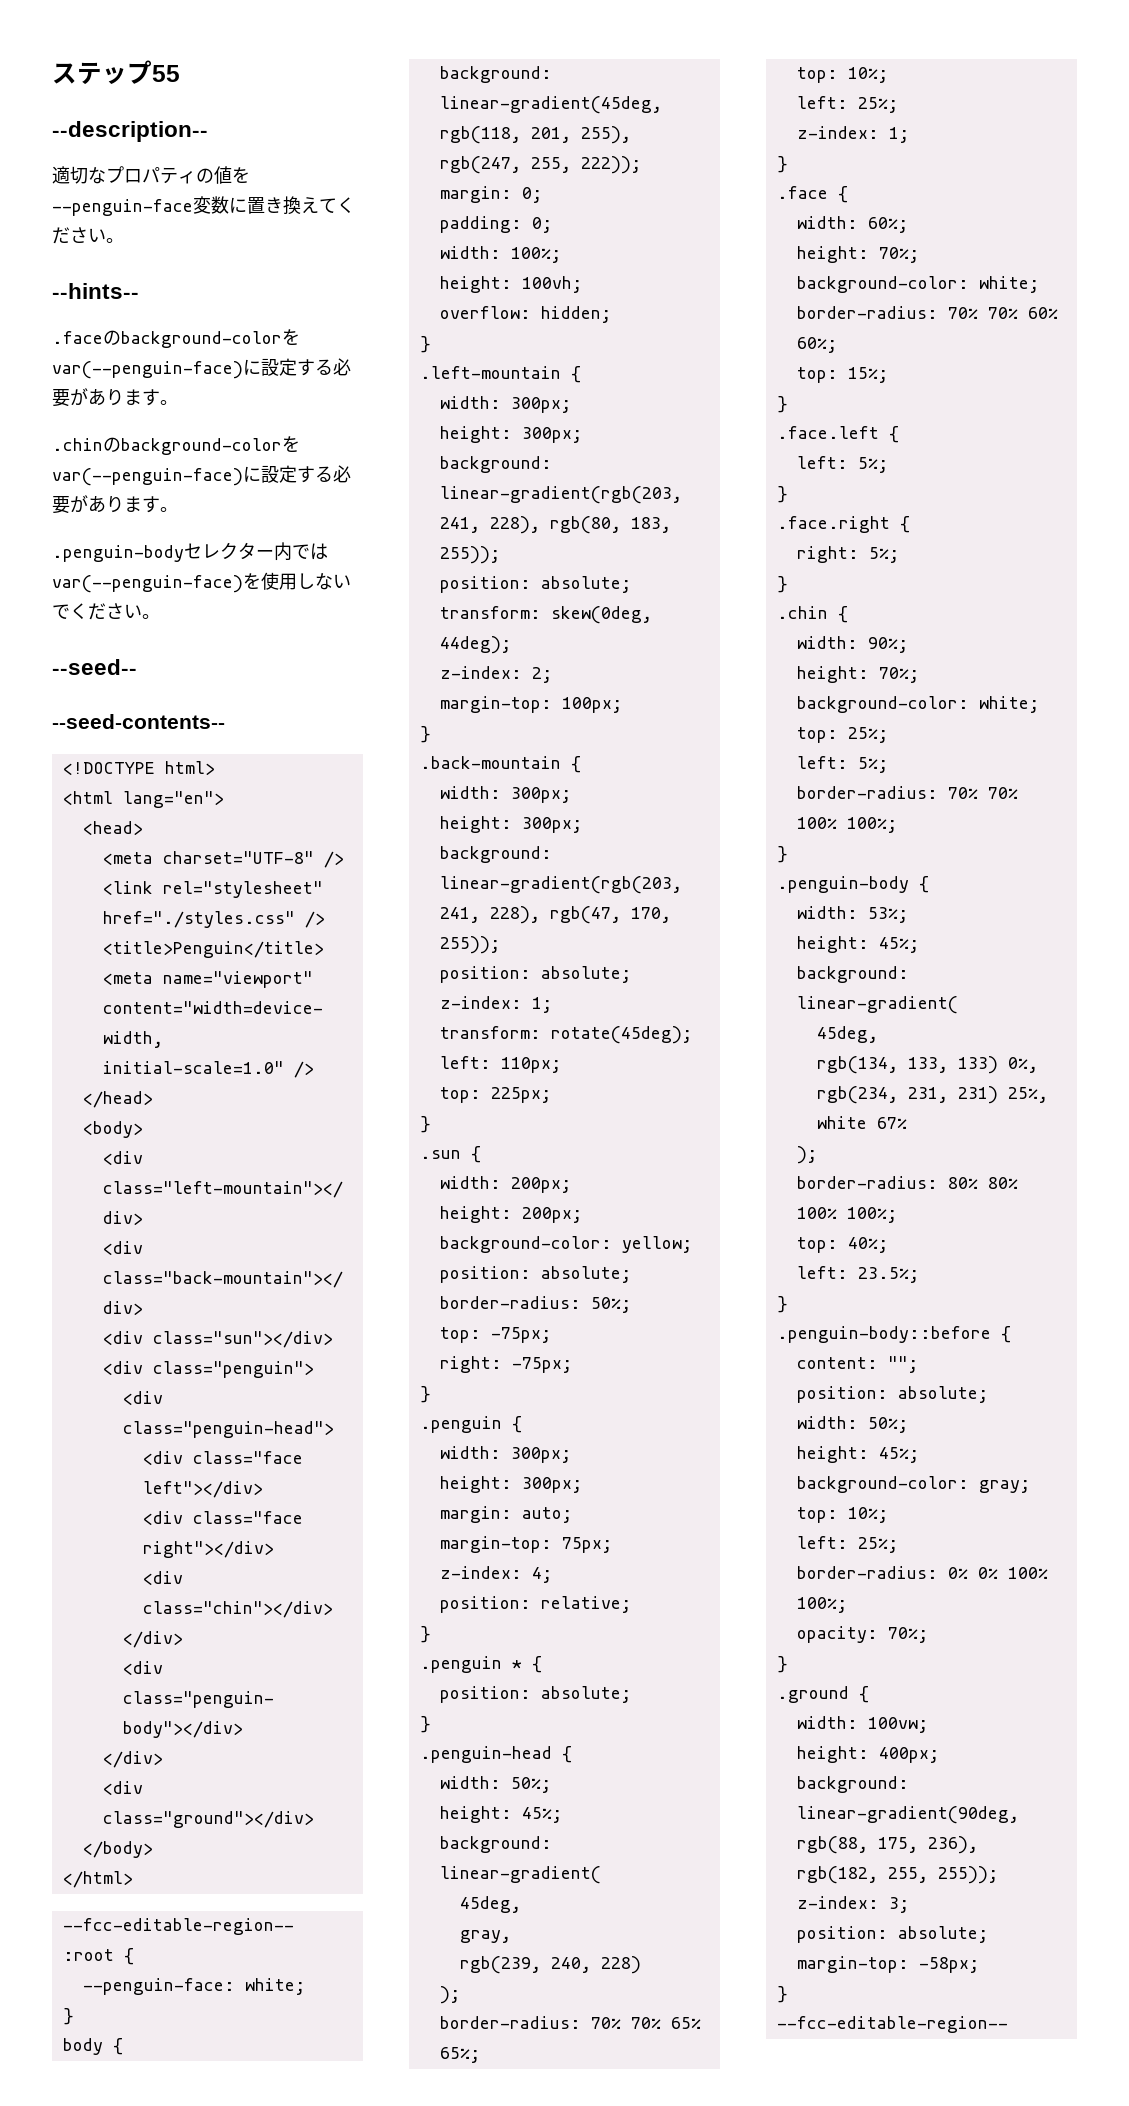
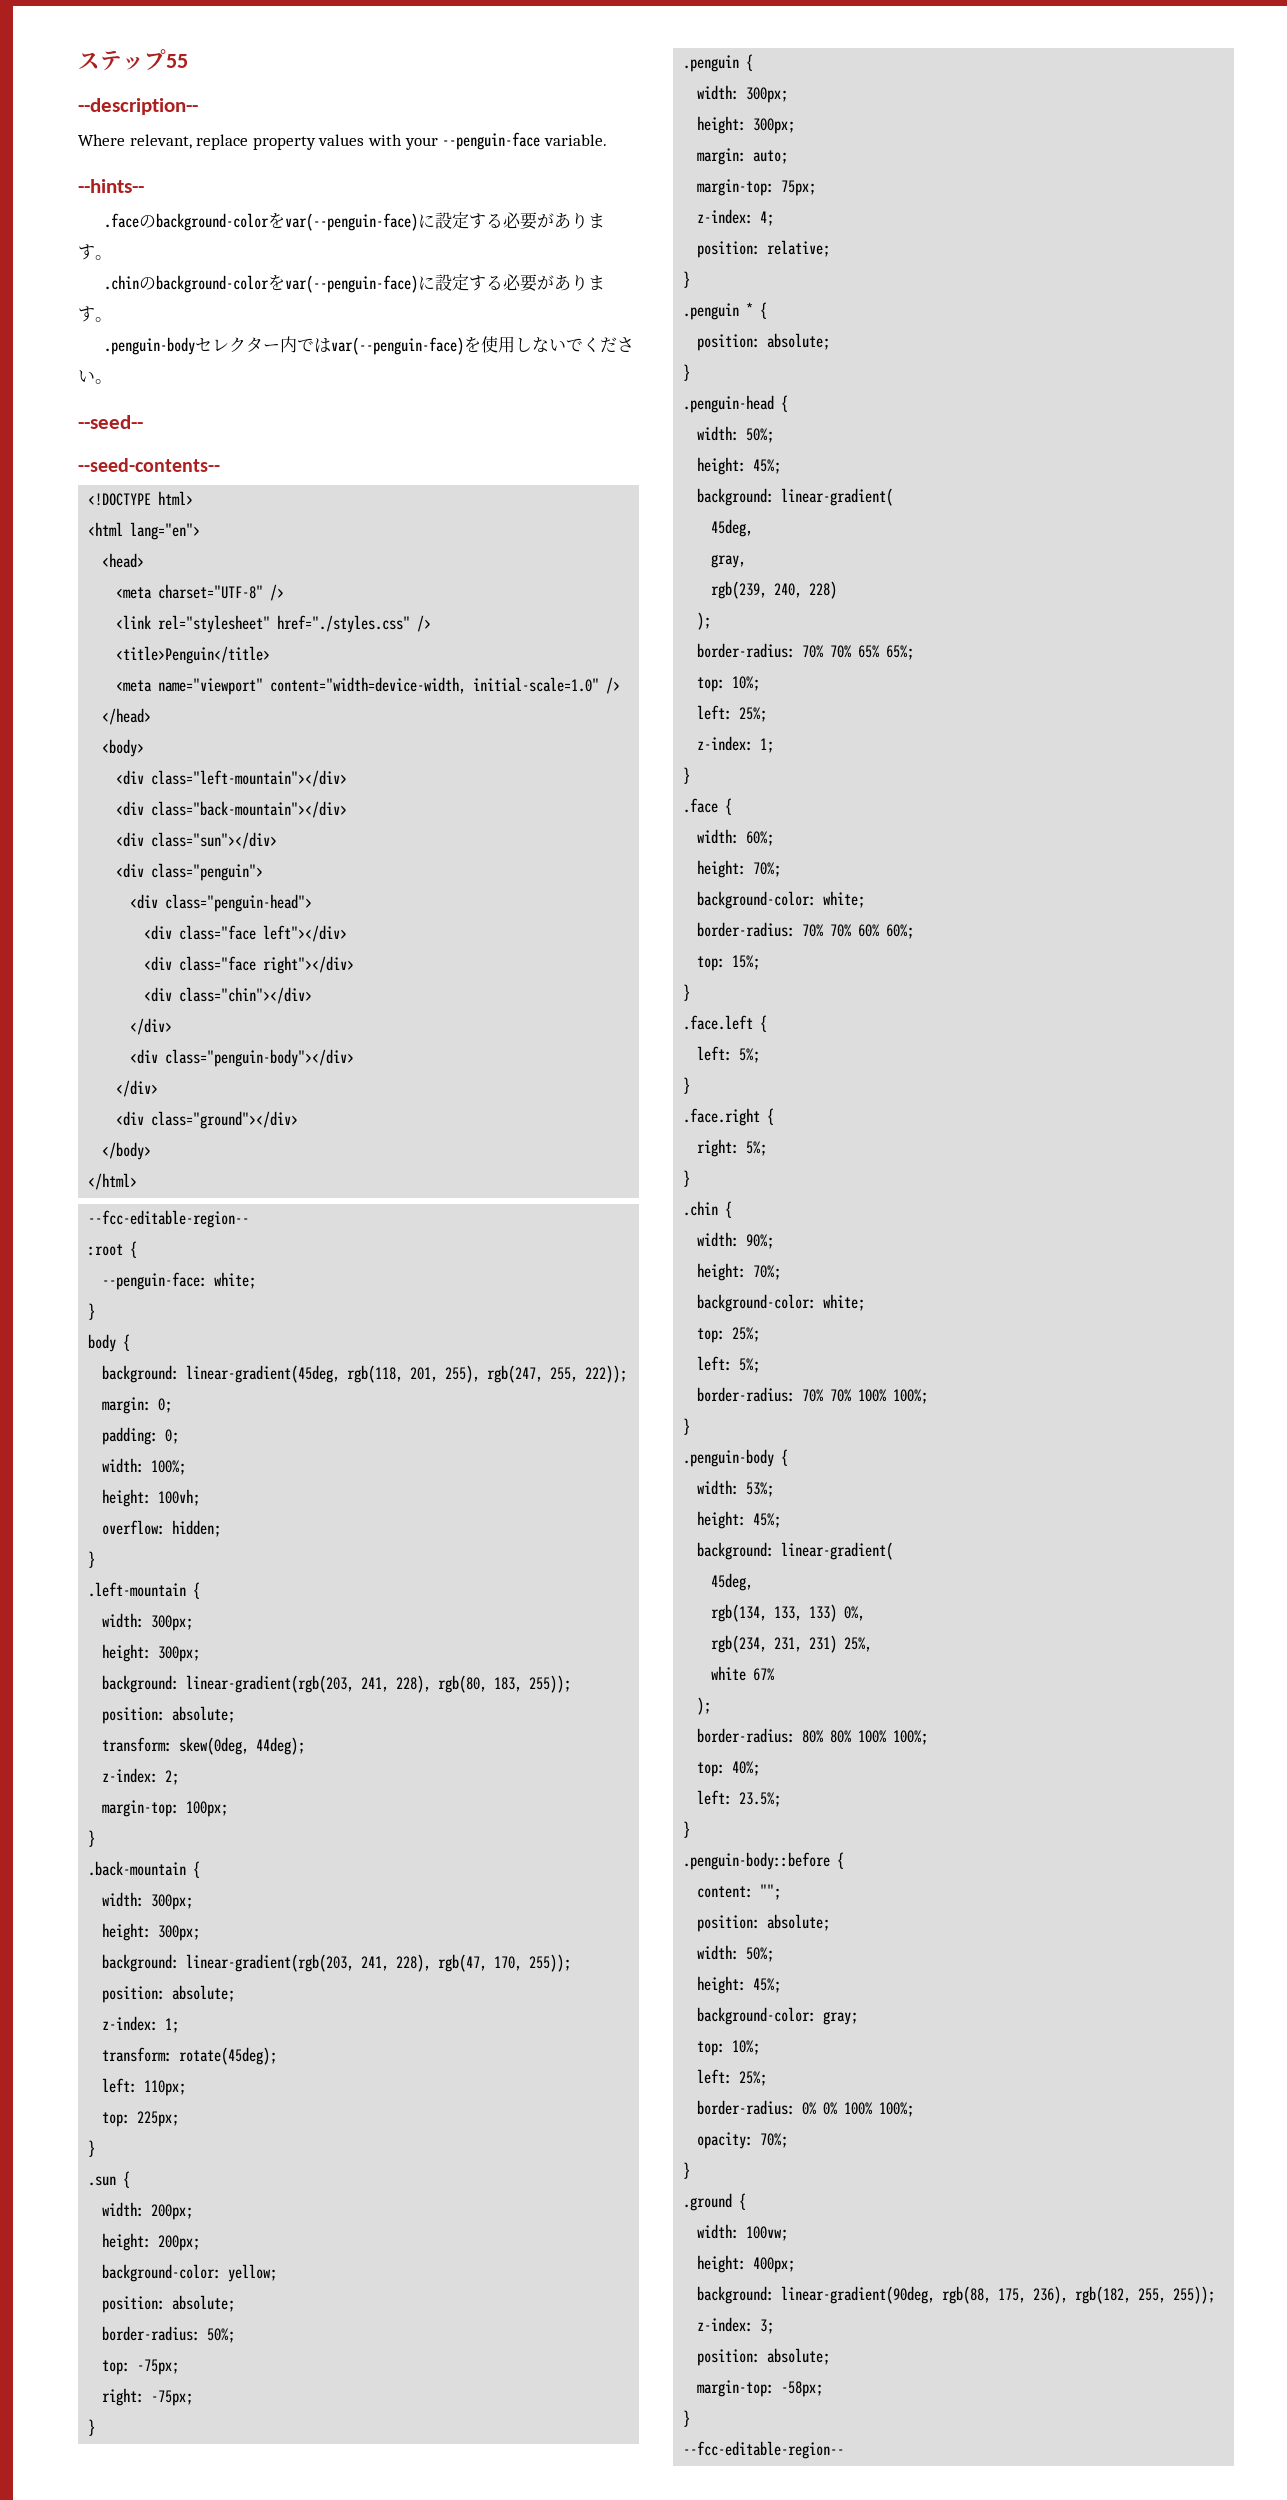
[52,166,250,184] [52,196,355,216] [52,227,124,244] 適切なプロパティの値を--penguin-face変数に置き換えてください。 -> [78,132,607,150] Where relevant, replace property values with your --penguin-face variable.

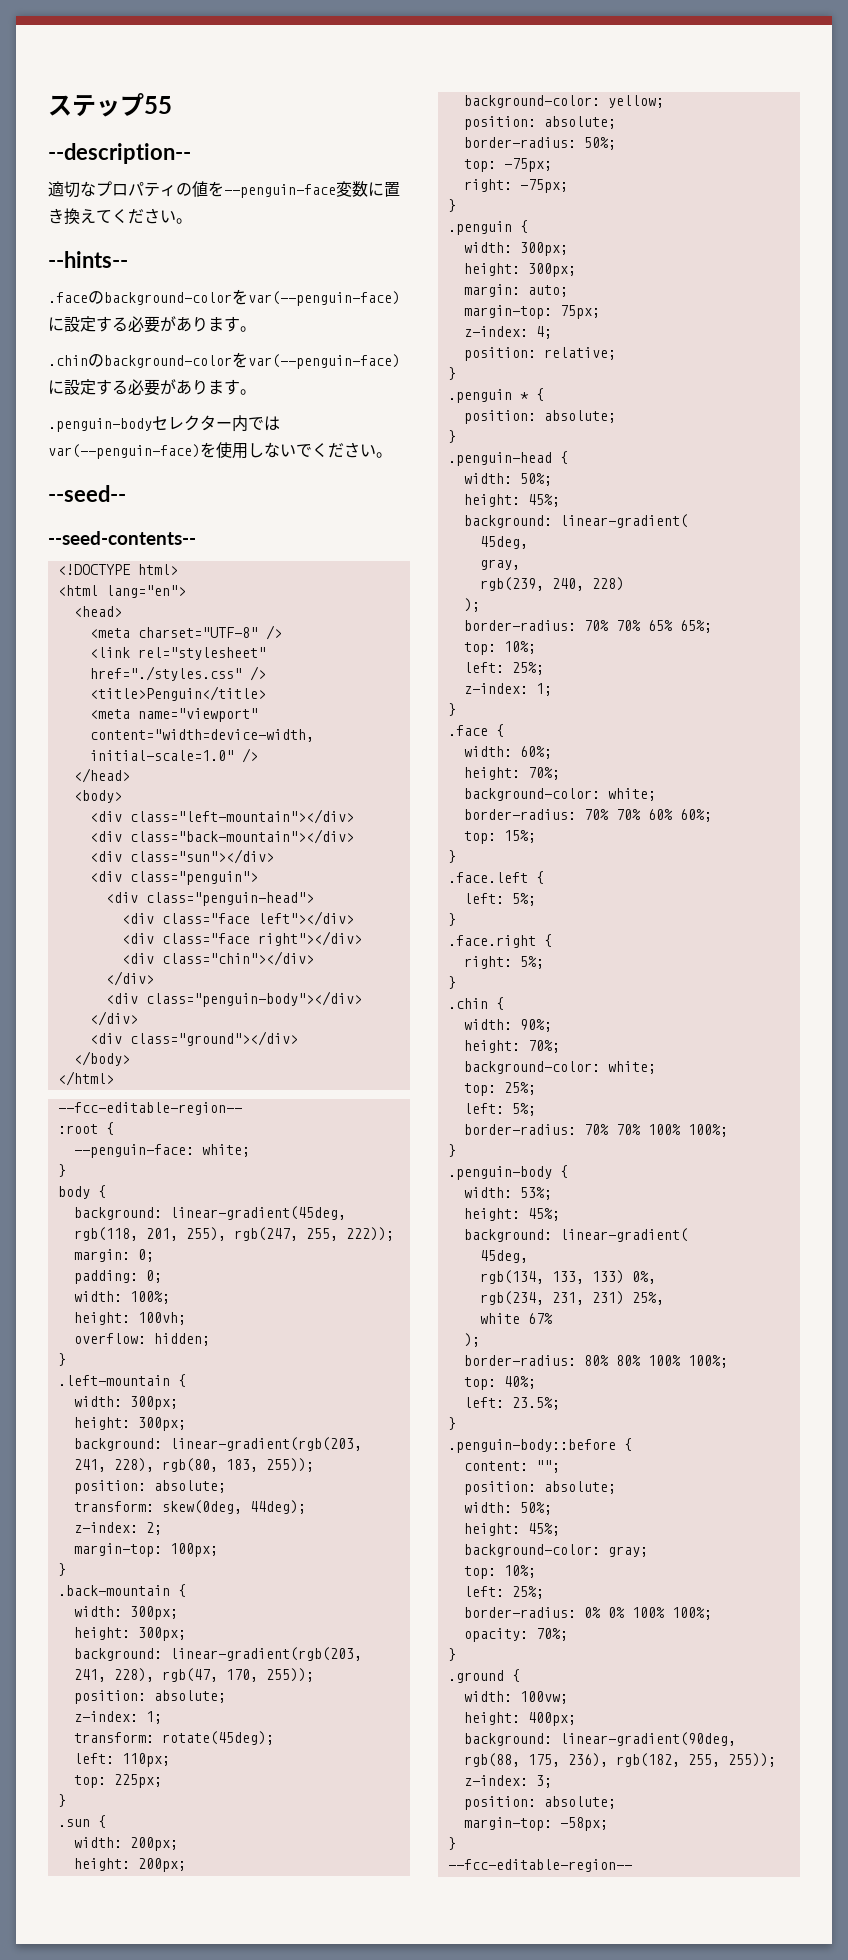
[78,132,607,150] Where relevant, replace property values with your --penguin-face variable. -> [48,181,400,198] [48,208,192,225] 適切なプロパティの値を--penguin-face変数に置き換えてください。

